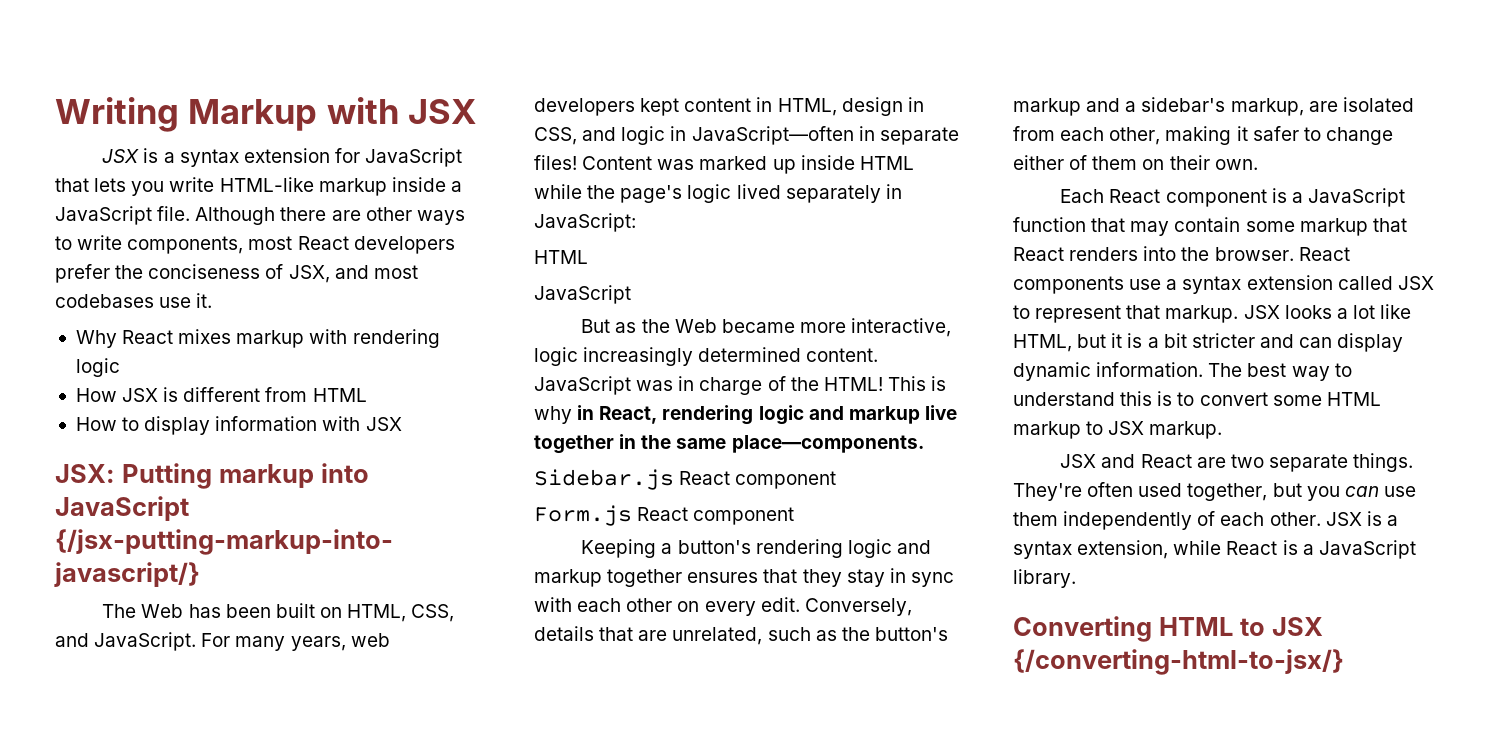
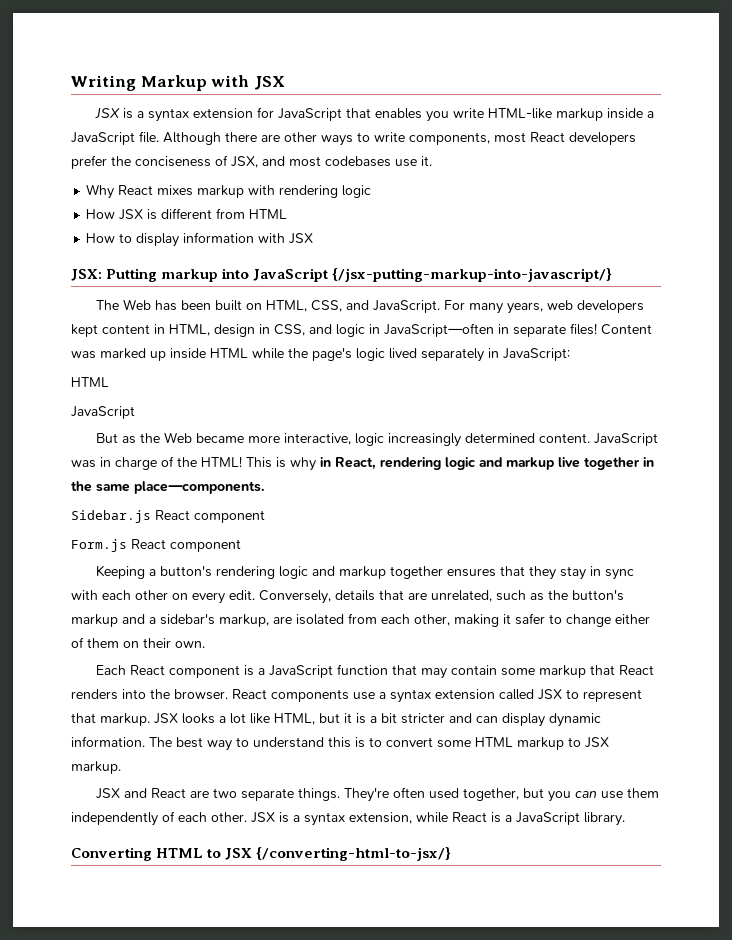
[94,178,127,192] lets -> [375,108,423,119] enables

